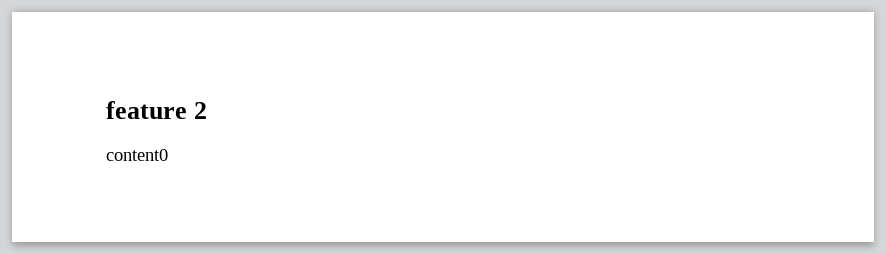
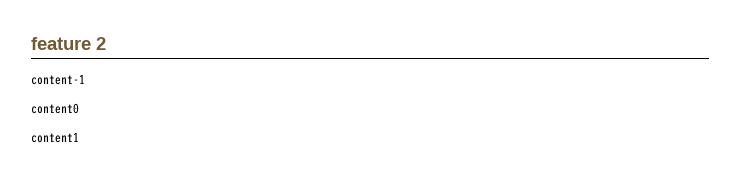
(208, 110) none -> [31,74,85,85] // content-1
(168, 155) none -> [31,132,79,143] // content1

